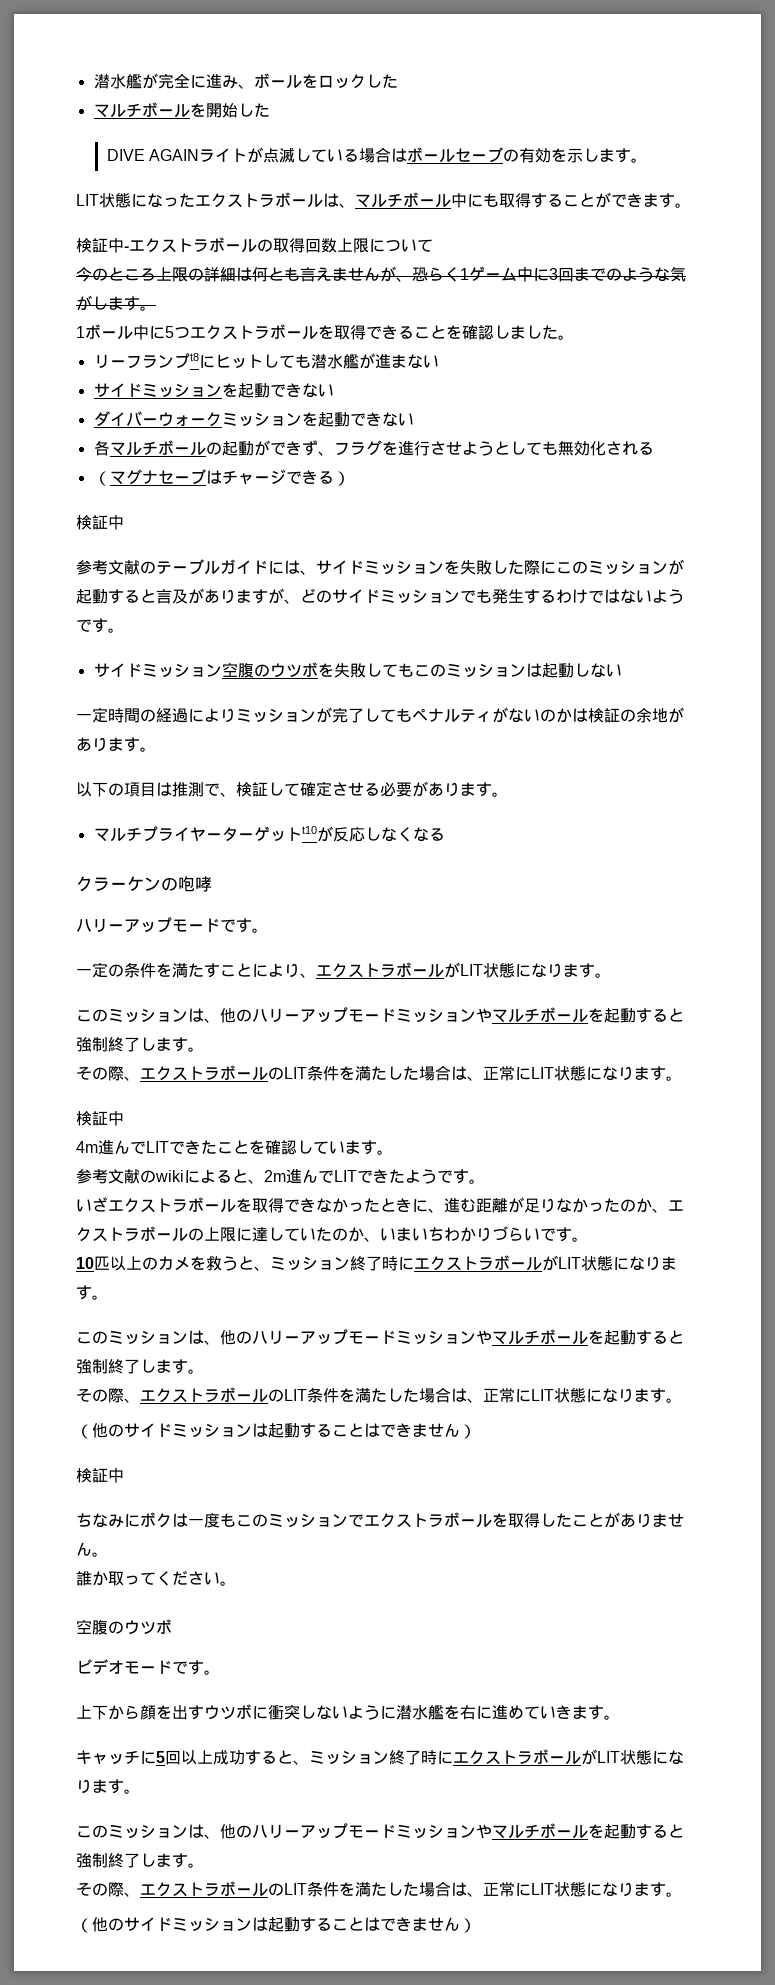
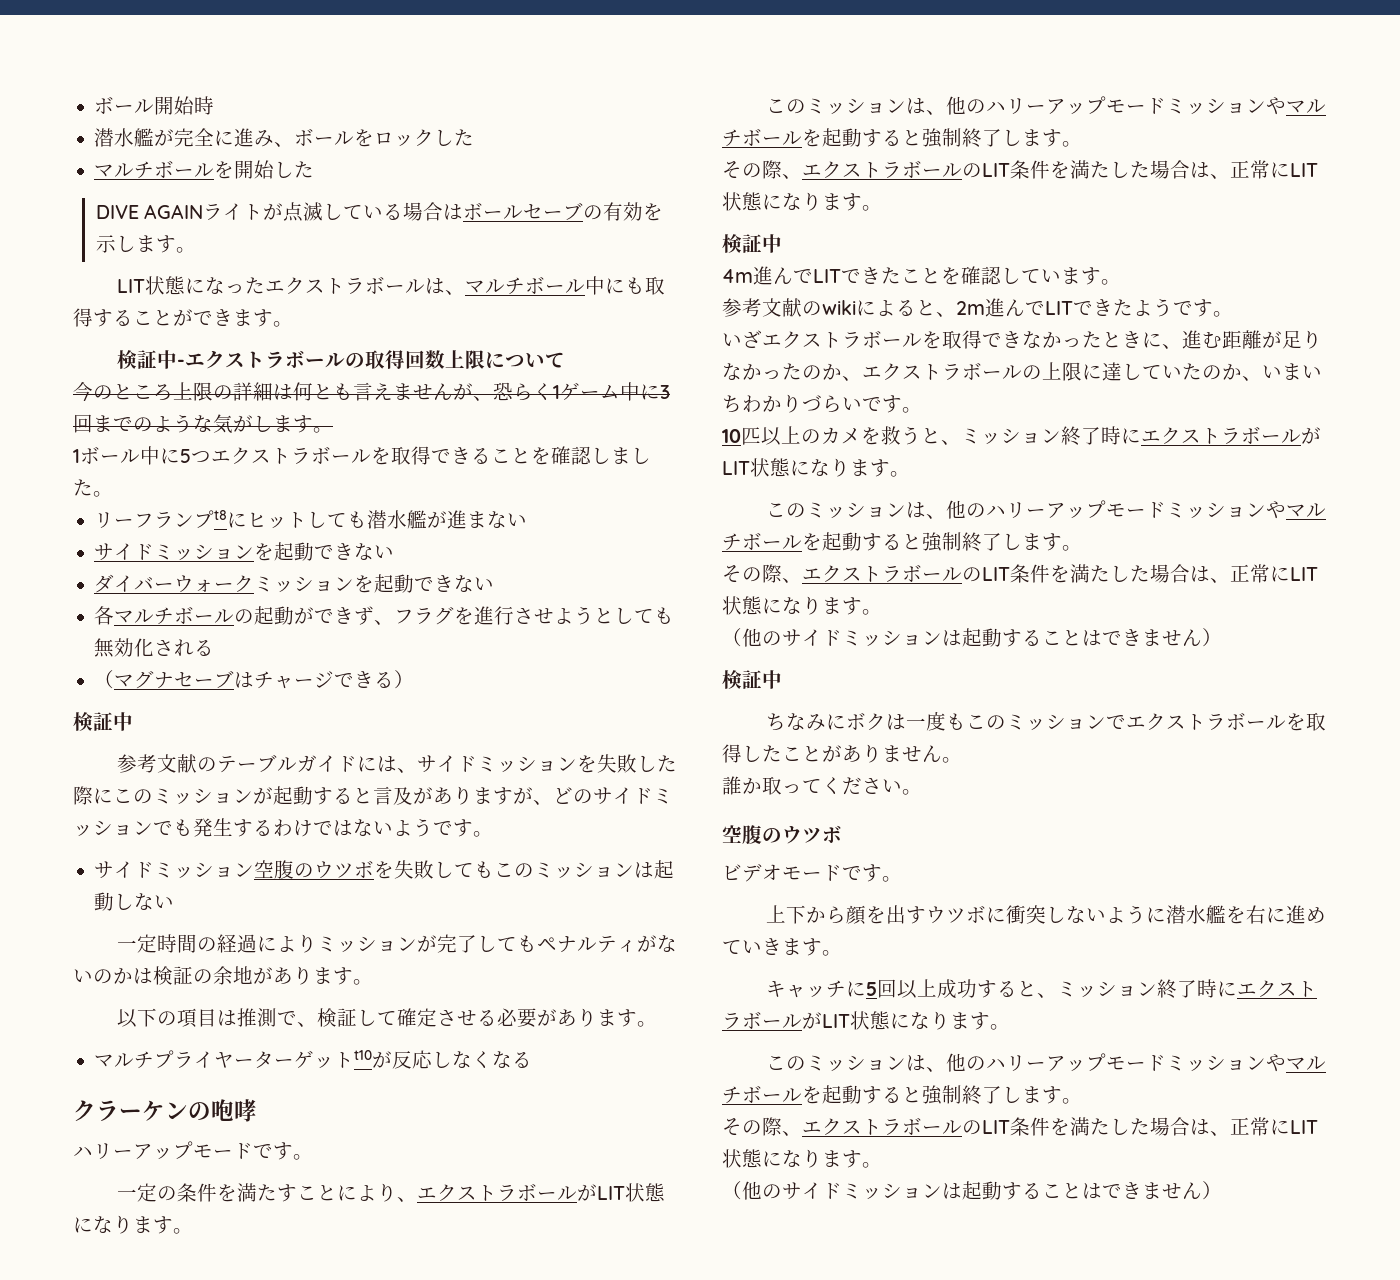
(93, 81) none -> [94,96,215,115] ボール開始時 //

